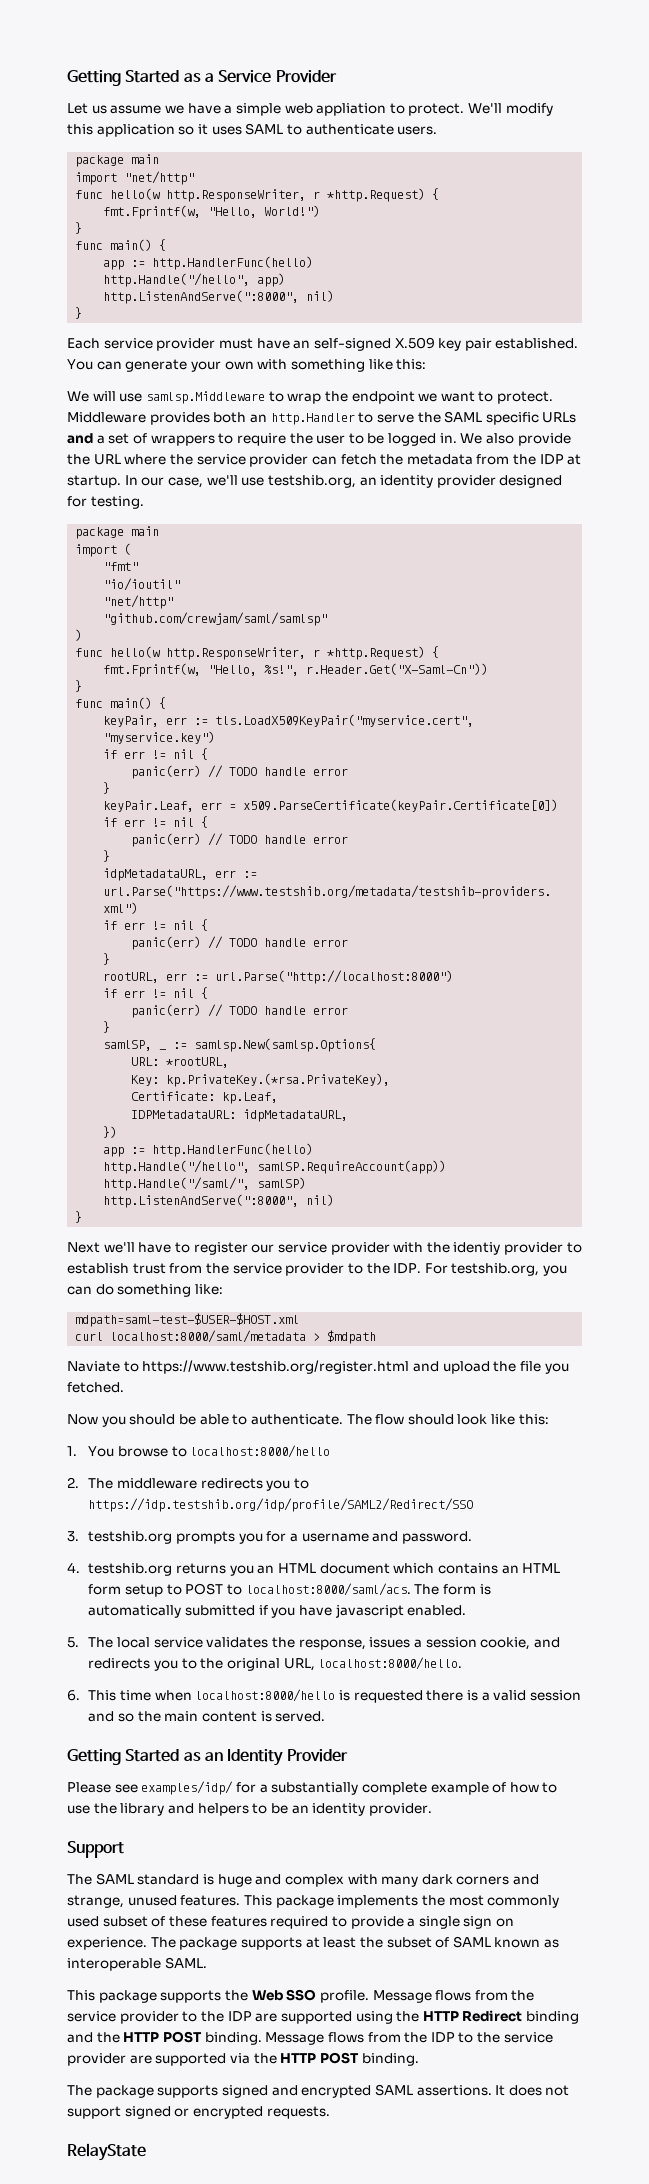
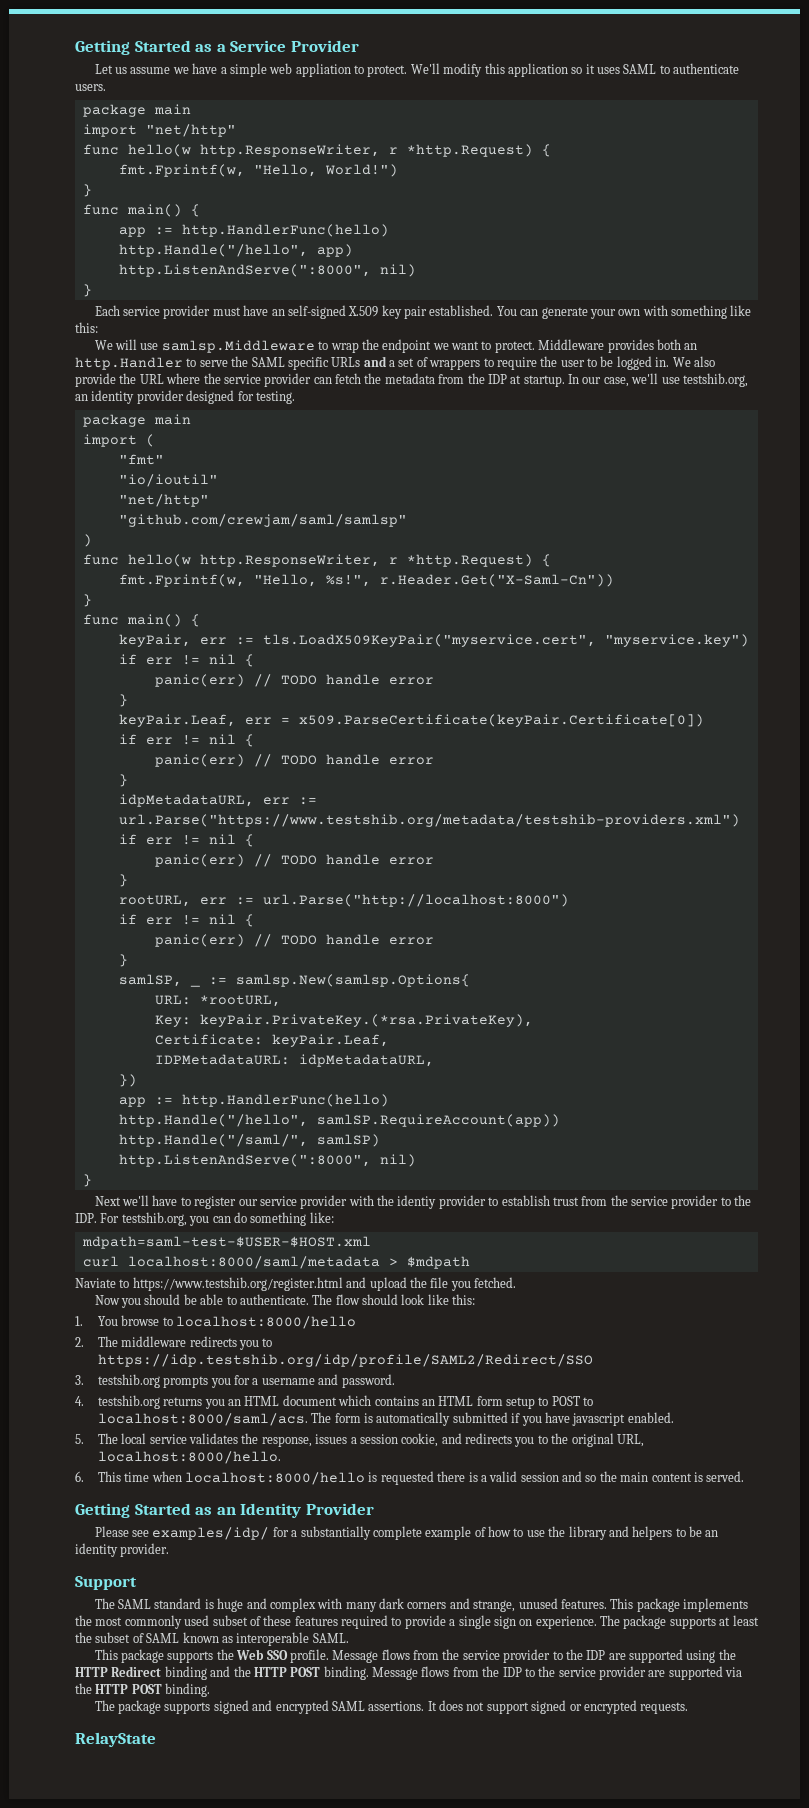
[166,1073,391,1087] kp.PrivateKey.(*rsa.PrivateKey), -> [199,1014,533,1027] keyPair.PrivateKey.(*rsa.PrivateKey),
[222,1092,279,1104] kp.Leaf, -> [271,1034,389,1047] keyPair.Leaf,

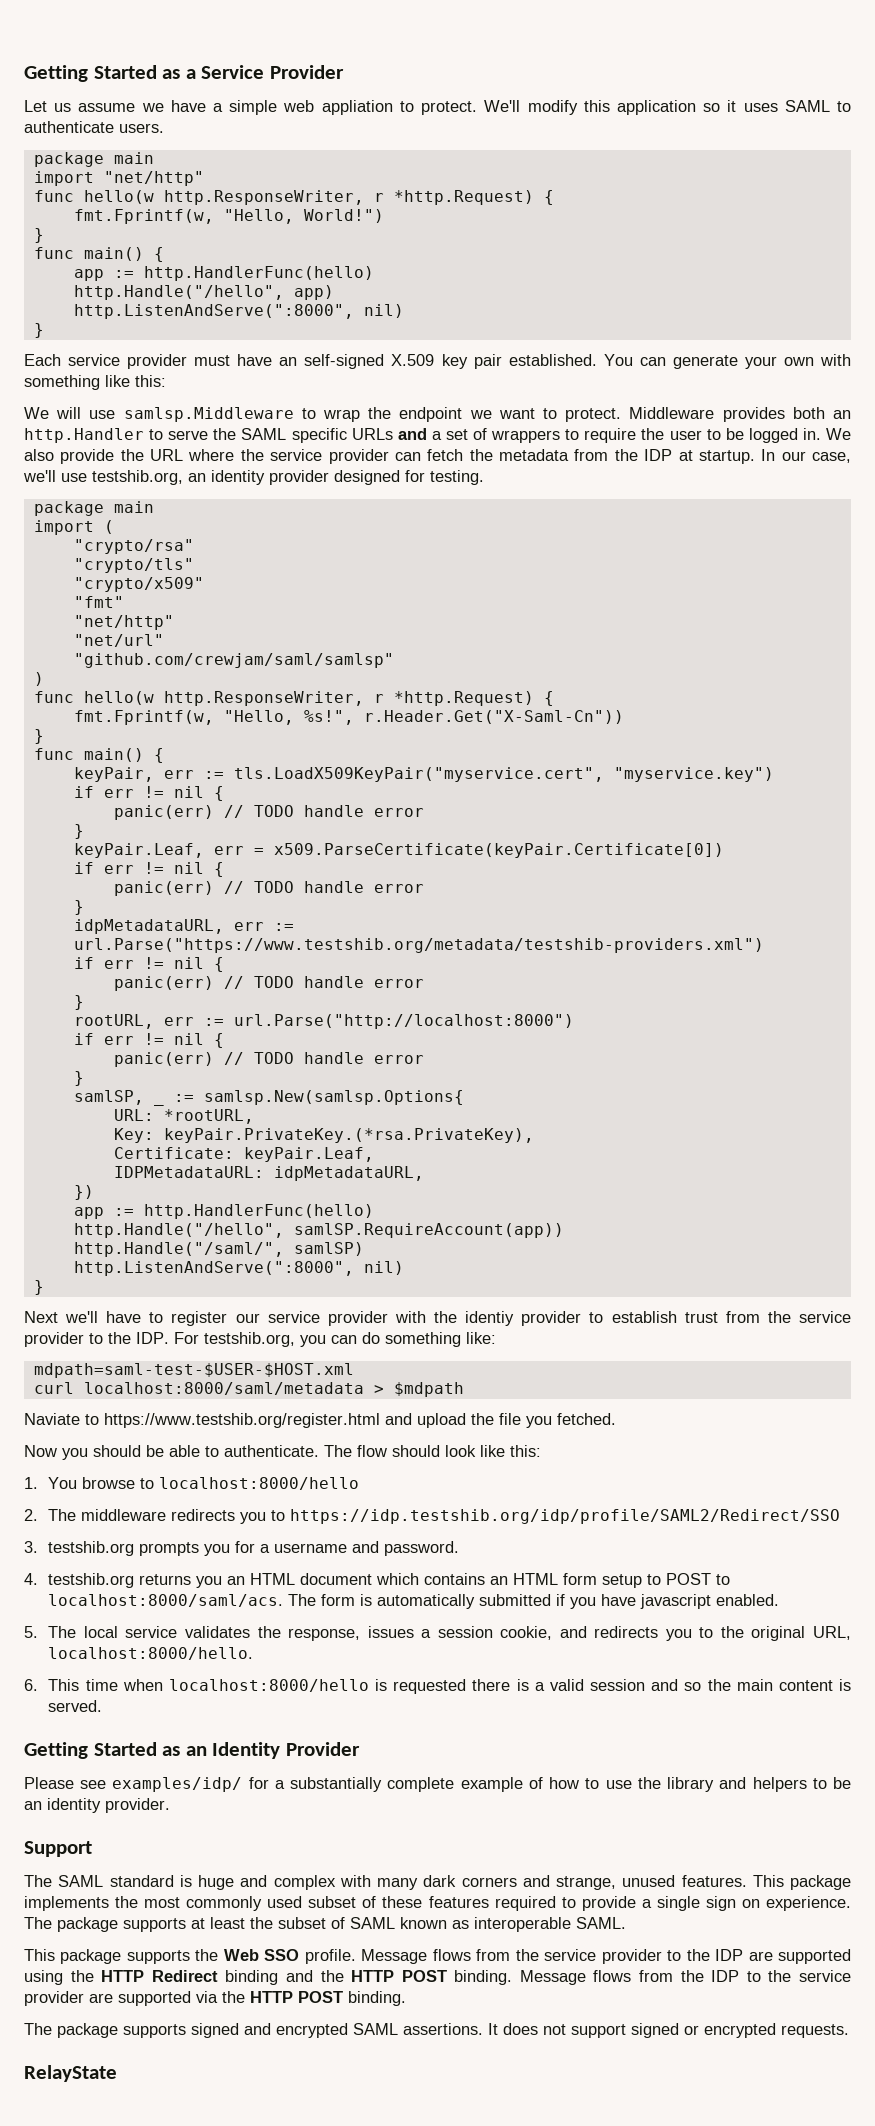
(155, 440) none -> [73,539,194,554] [73,558,194,573] [73,577,204,592] // "crypto/rsa" // "crypto/tls" // "crypto/x509"
[118,474,218,487] [118,494,209,507] "io/ioutil" // "net/http" -> [73,615,174,630] [73,634,164,647] "net/http" // "net/url"

